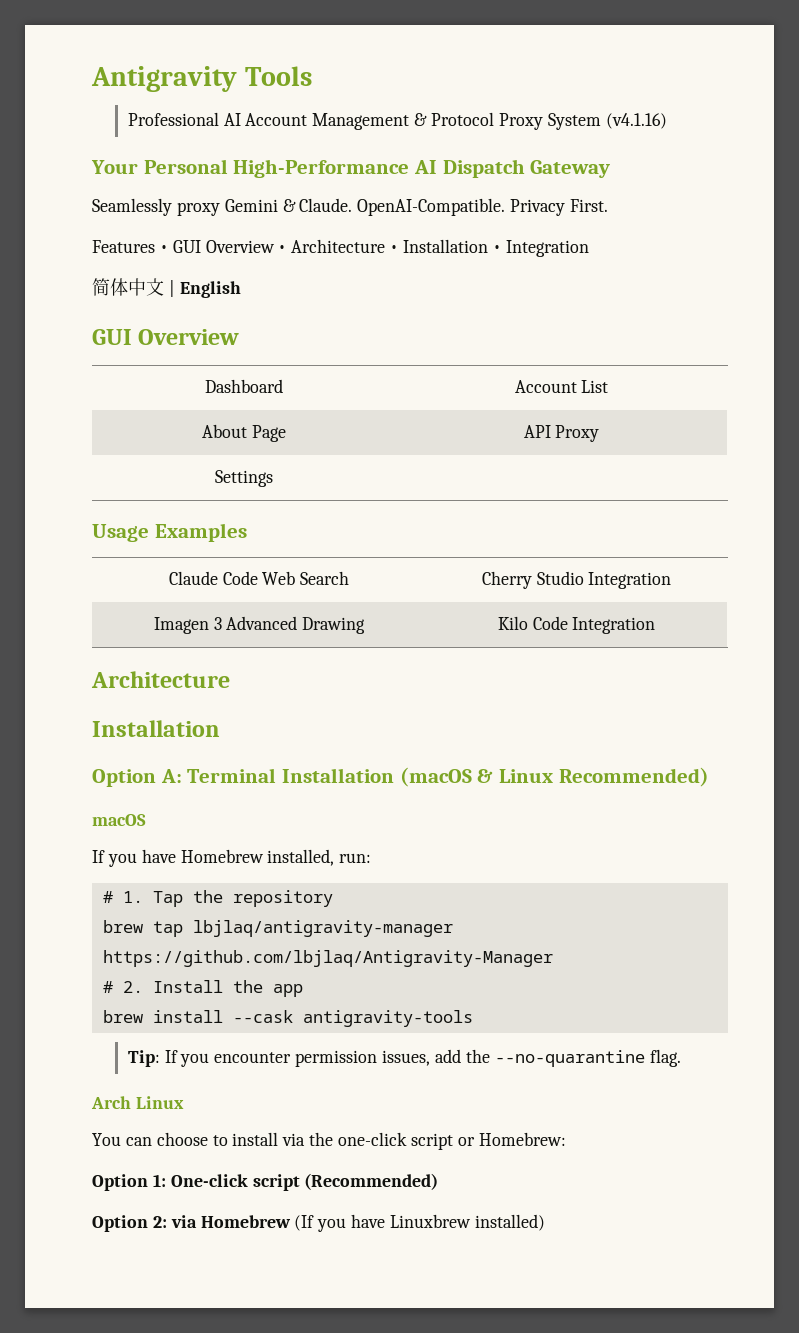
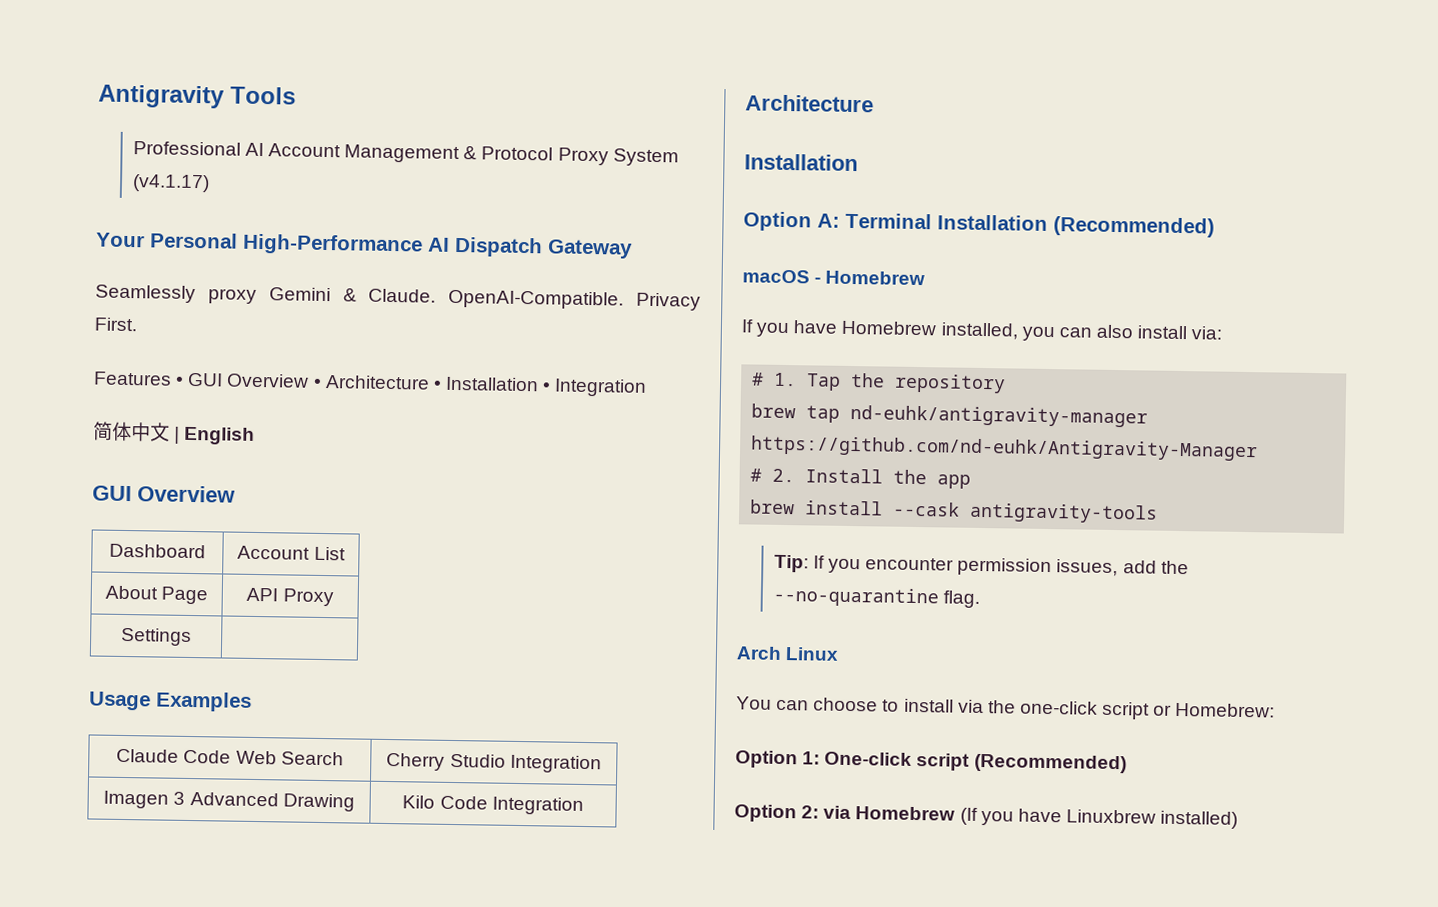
[605,113,667,129] (v4.1.16) -> [131,174,210,193] (v4.1.17)
[399,767,709,787] (macOS & Linux Recommended) -> [1053,216,1215,238] (Recommended)
(146, 820) none -> [814,270,926,286] - Homebrew
[339,853,372,863] run: -> [1021,324,1223,342] you can also install via:
[192,920,453,937] [102,950,553,967] lbjlaq/antigravity-manager https://github.com/lbjlaq/Antigravity-Manager -> [850,404,1149,428] [751,435,1259,462] nd-euhk/antigravity-manager https://github.com/nd-euhk/Antigravity-Manager

